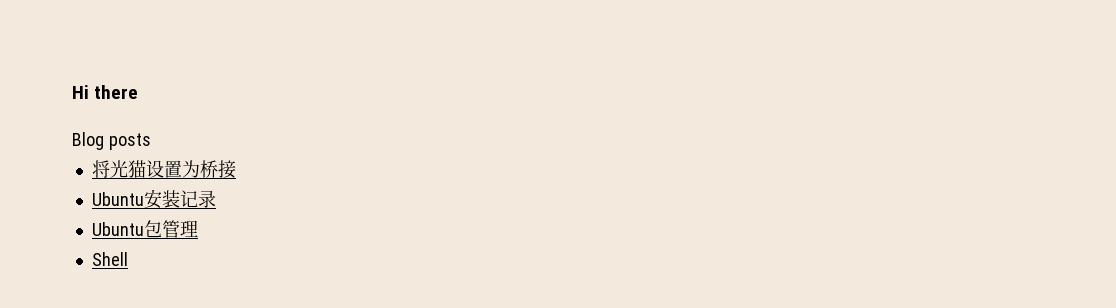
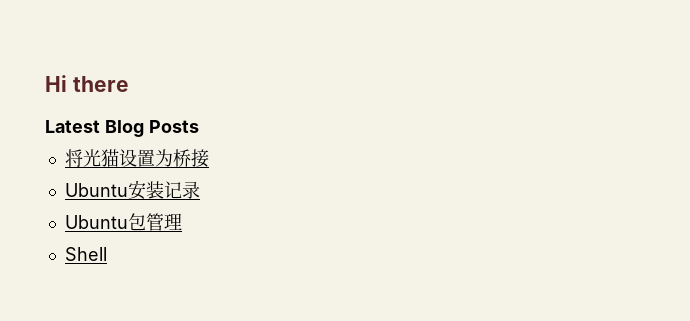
[72,132,151,150] Blog posts -> [45,120,199,137] Latest Blog Posts

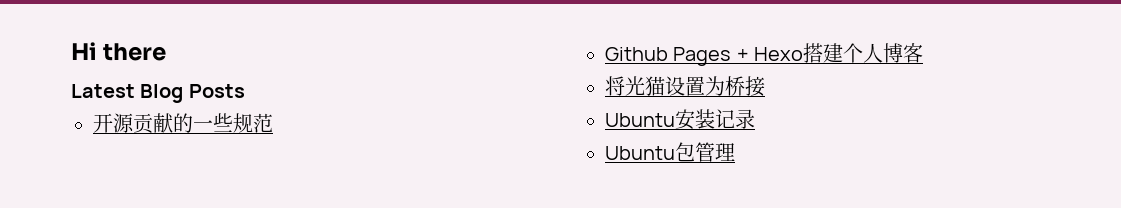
(199, 126) none -> [93,113,273,134] [605,43,924,66] // 开源贡献的一些规范 // Github Pages + Hexo搭建个人博客
[64,247,107,261] // Shell -> (735, 152) none

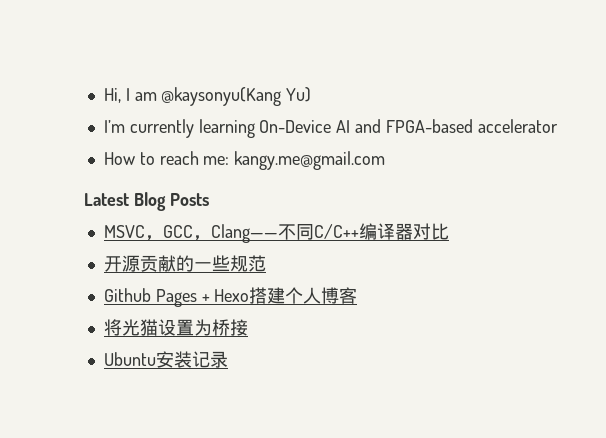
[71,42,167,61] [71,84,245,103] Hi there // Latest Blog Posts -> [103,87,312,106] [103,119,558,138] [103,151,386,170] [84,192,209,211] [103,223,449,243] Hi, I am @kaysonyu(Kang Yu) // I’m currently learning On-Device AI and FPGA-based accelerator // How to reach me: kangy.me@gmail.com // Latest Blog Posts // MSVC，GCC，Clang——不同C/C++编译器对比
[605,142,735,162] // Ubuntu包管理 -> (228, 359) none

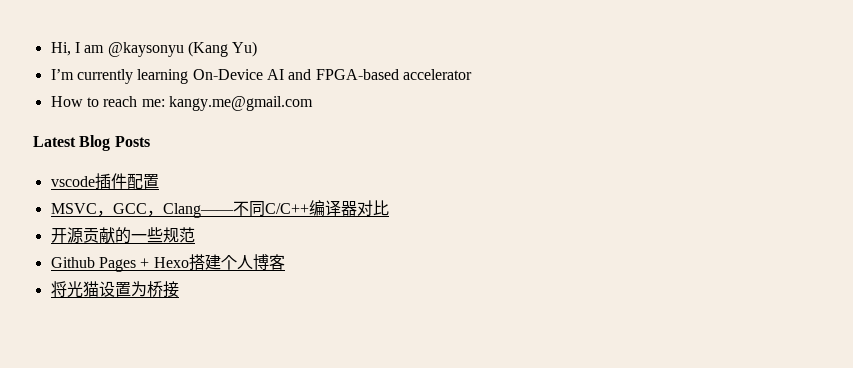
[161,87,282,106] @kaysonyu(Kang -> [107,41,228,57] @kaysonyu (Kang
(209, 199) none -> [50,173,159,190] // vscode插件配置
[103,351,228,368] // Ubuntu安装记录 -> (179, 289) none

